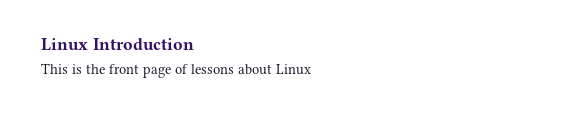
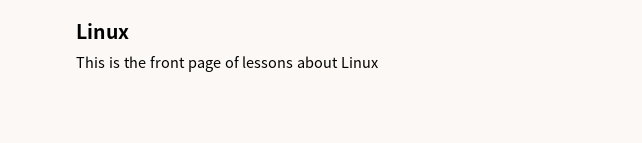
[41,38,194,51] Linux Introduction -> [76,23,129,39] Linux

